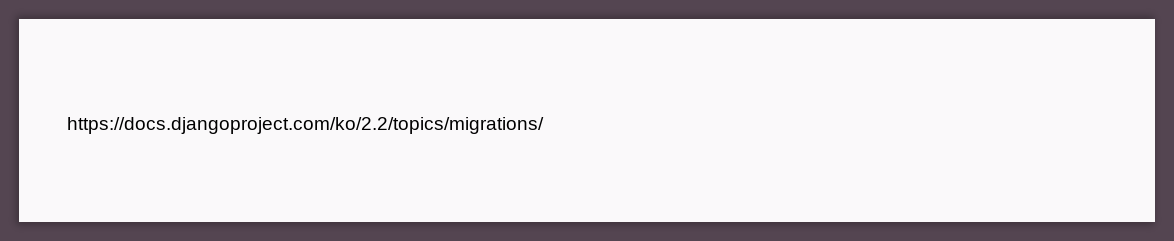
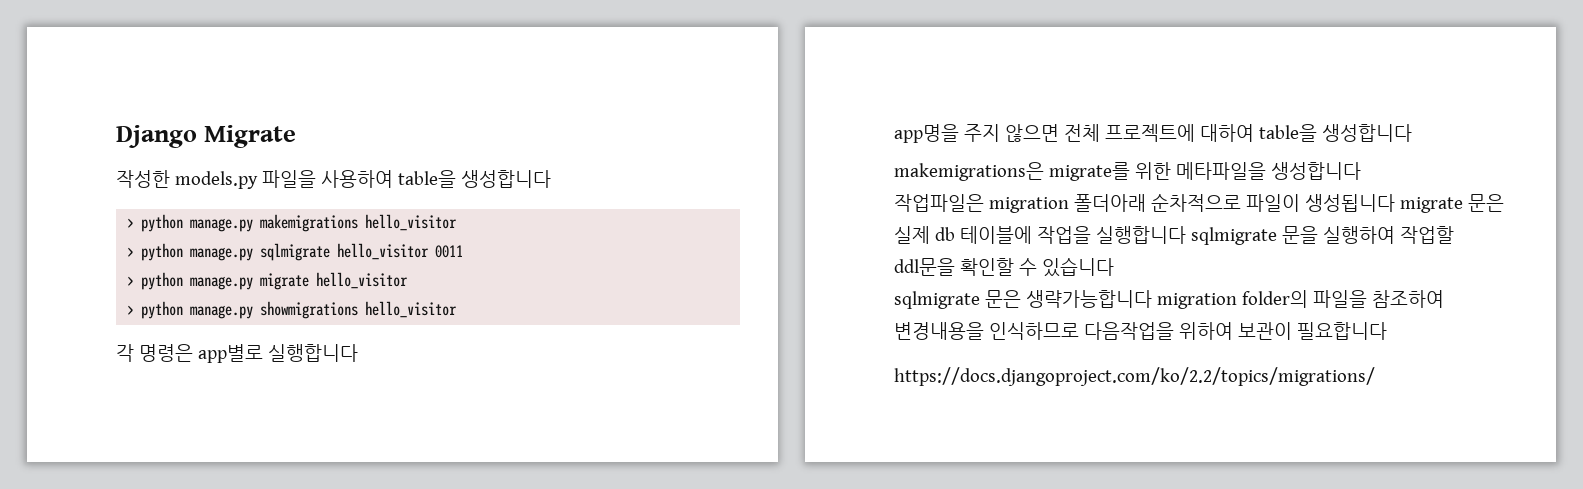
(67, 125) none -> [116,125,297,148] [116,170,551,189] [127,214,458,232] [127,243,464,261] [127,272,409,290] [127,301,458,319] [116,344,358,363] [894,124,1412,143] [894,162,1361,181] [894,193,1504,213] [894,226,1454,245] [894,257,1114,277] [894,290,1444,309] [894,322,1387,340] Django Migrate // 작성한 models.py 파일을 사용하여 table을 생성합니다 // > python manage.py makemigrations hello_visitor // > python manage.py sqlmigrate hello_visitor 0011 // > python manage.py migrate hello_visitor // > python manage.py showmigrations hello_visitor // 각 명령은 app별로 실행합니다 // app명을 주지 않으면 전체 프로젝트에 대하여 table을 생성합니다 // makemigrations은 migrate를 위한 메타파일을 생성합니다 // 작업파일은 migration 폴더아래 순차적으로 파일이 생성됩니다 migrate 문은 실제 db 테이블에 작업을 실행합니다 sqlmigrate 문을 실행하여 작업할 ddl문을 확인할 수 있습니다 // sqlmigrate 문은 생략가능합니다 migration folder의 파일을 참조하여 변경내용을 인식하므로 다음작업을 위하여 보관이 필요합니다 //

